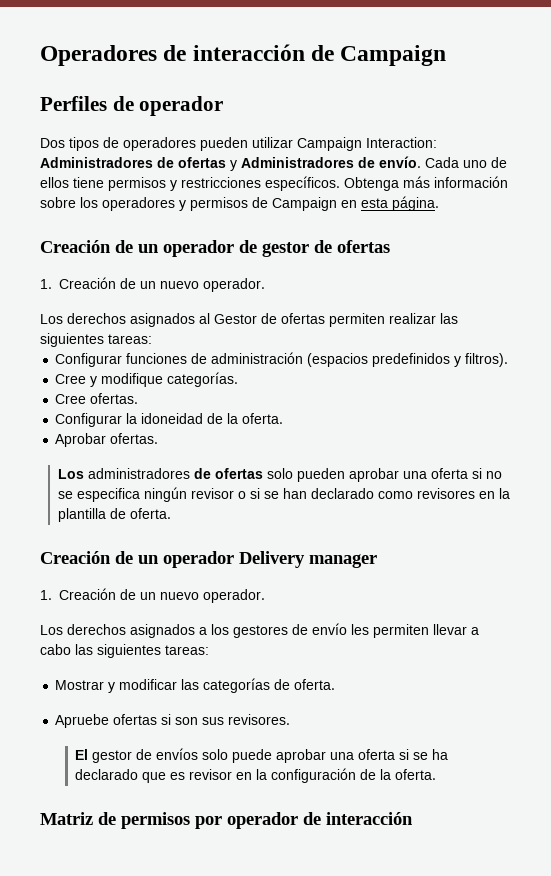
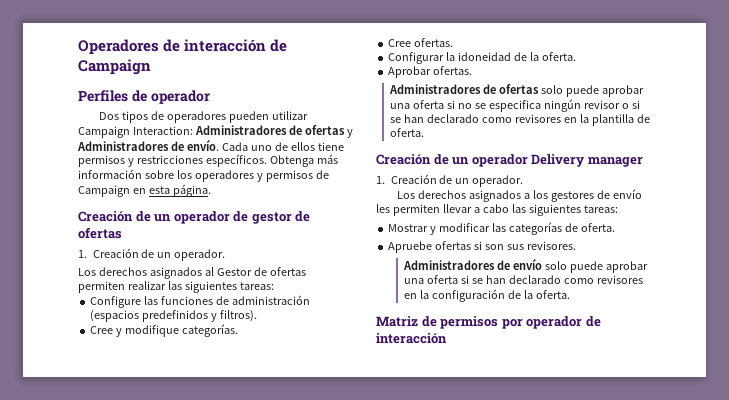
[160,281,199,289] nuevo -> (172, 255) none
[55,353,123,367] Configurar -> [90,296,159,308] Configure las
[57,468,190,479] Los administradores -> [388,84,481,94] Administradores
[296,468,345,482] pueden -> [565,85,599,97] puede
[160,592,199,600] nuevo -> (470, 181) none
[75,748,199,763] El gestor de envíos -> [402,259,542,270] Administradores de envío
[432,749,449,760] [75,769,233,783] ha declarado que es revisor -> [485,275,643,284] han declarado como revisores

